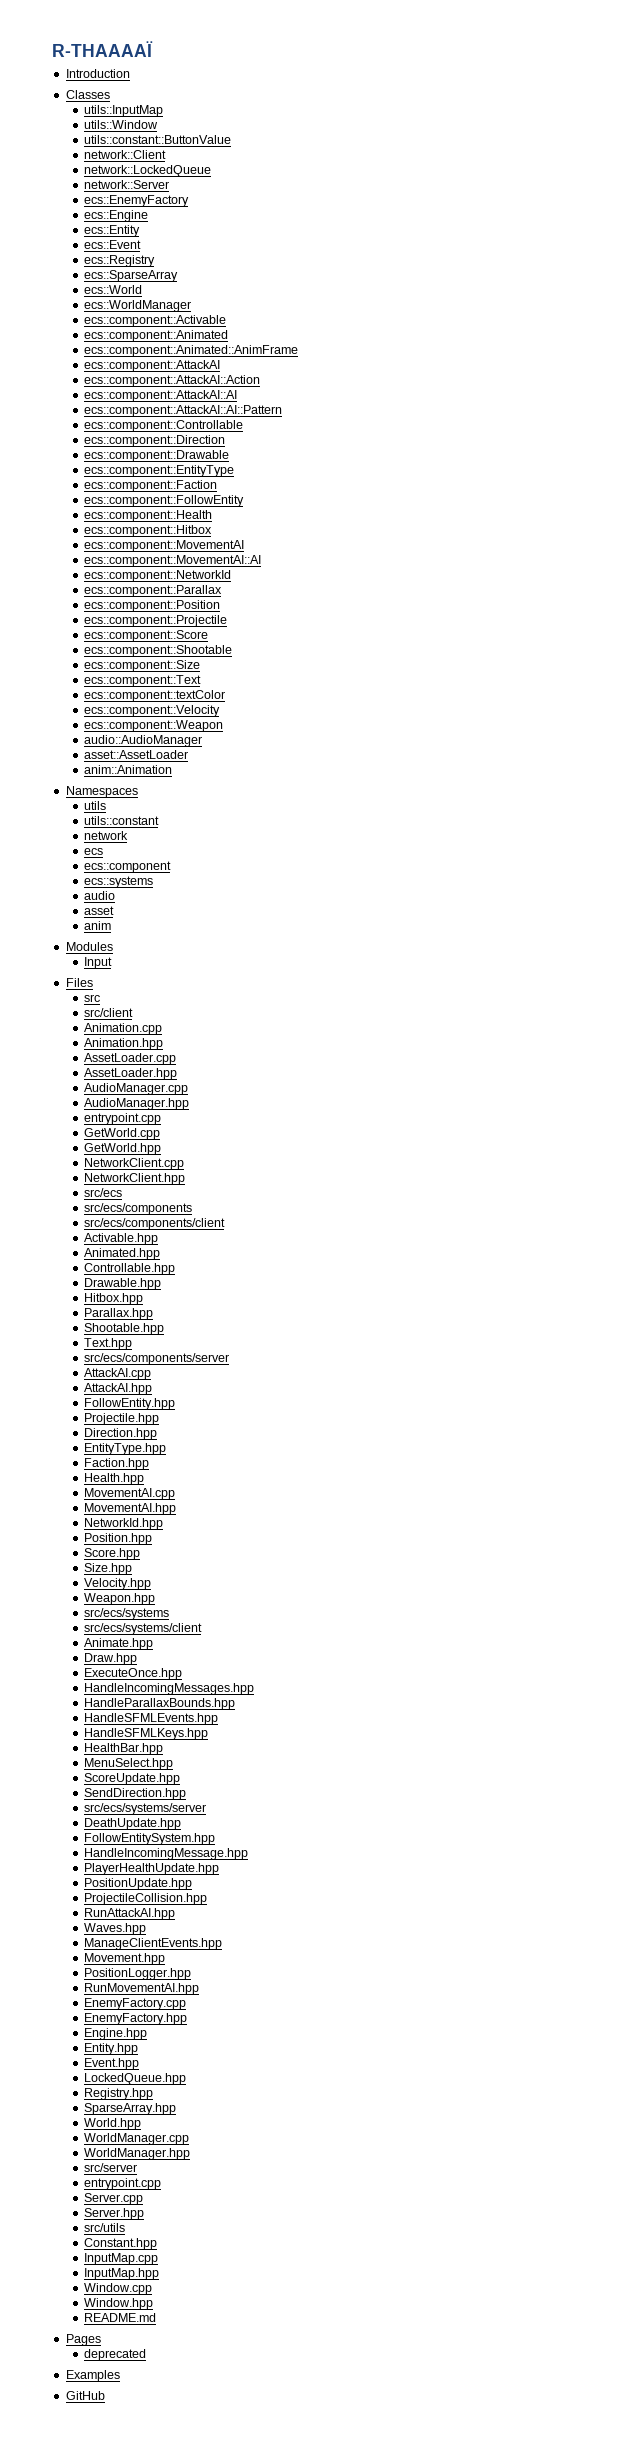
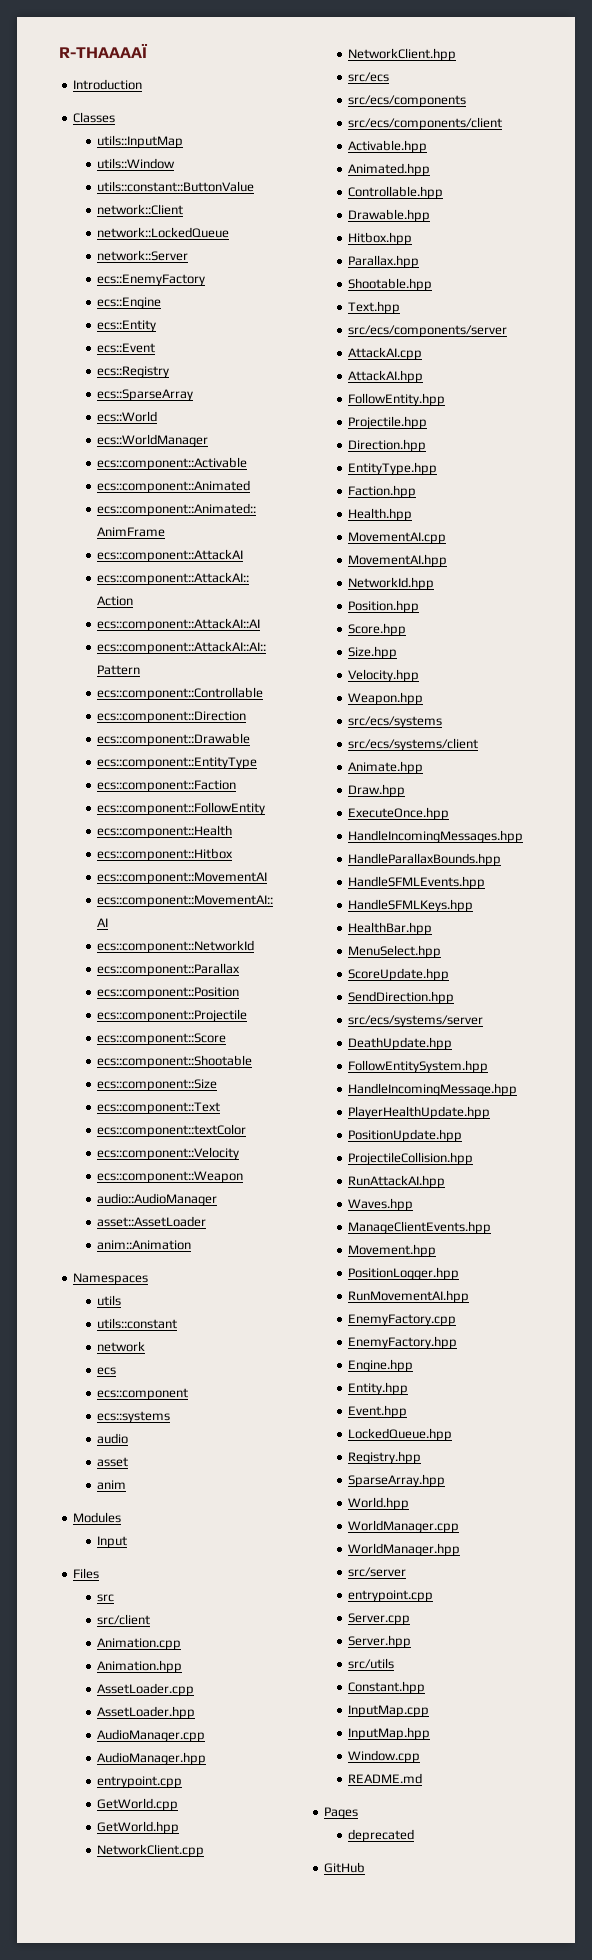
[84,2298,154,2310] // Window.hpp -> (421, 1756) none
[65,2370,120,2382] // Examples -> (415, 1835) none

